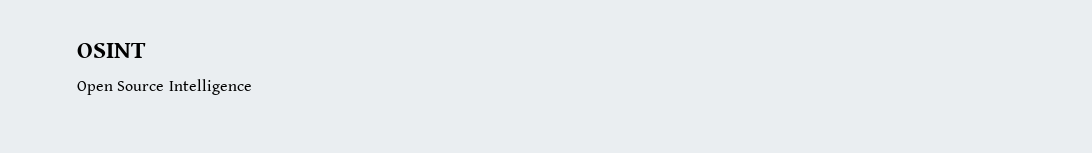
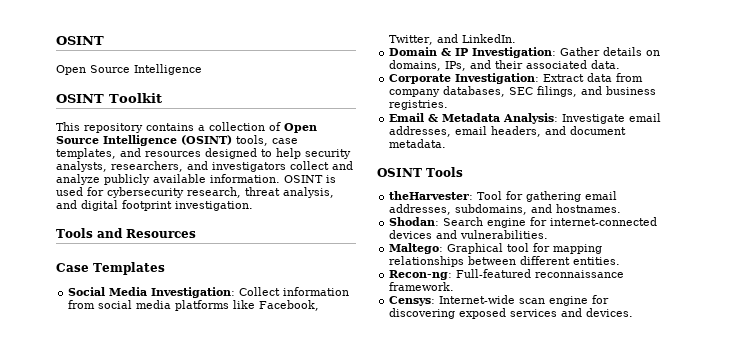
(252, 87) none -> [56,93,162,103] [56,122,317,133] [56,135,298,146] [56,148,351,159] [56,161,353,172] [56,174,336,185] [56,187,334,198] [56,200,253,211] [56,228,196,238] [56,262,165,275] [68,287,350,298] [68,300,320,311] [389,34,517,45] [389,47,661,58] [389,60,621,71] [389,73,644,84] [389,86,657,97] [389,100,449,110] [389,113,662,124] [389,126,627,137] [389,139,447,148] [377,167,463,177] [389,191,618,202] [389,204,622,215] [389,217,658,228] [389,230,549,239] [389,243,603,254] [389,256,621,267] [389,269,625,280] [389,282,455,291] [389,295,610,306] [389,308,634,319] // OSINT Toolkit // This repository contains a collection of Open Source Intelligence (OSINT) tools, case templates, and resources designed to help security analysts, researchers, and investigators collect and analyze publicly available information. OSINT is used for cybersecurity research, threat analysis, and digital footprint investigation. // Tools and Resources // Case Templates // Social Media Investigation: Collect information from social media platforms like Facebook, Twitter, and LinkedIn. // Domain & IP Investigation: Gather details on domains, IPs, and their associated data. // Corporate Investigation: Extract data from company databases, SEC filings, and business registries. // Email & Metadata Analysis: Investigate email addresses, email headers, and document metadata. // OSINT Tools // theHarvester: Tool for gathering email addresses, subdomains, and hostnames. // Shodan: Search engine for internet-connected devices and vulnerabilities. // Maltego: Graphical tool for mapping relationships between different entities. // Recon-ng: Full-featured reconnaissance framework. // Censys: Internet-wide scan engine for discovering exposed services and devices.

